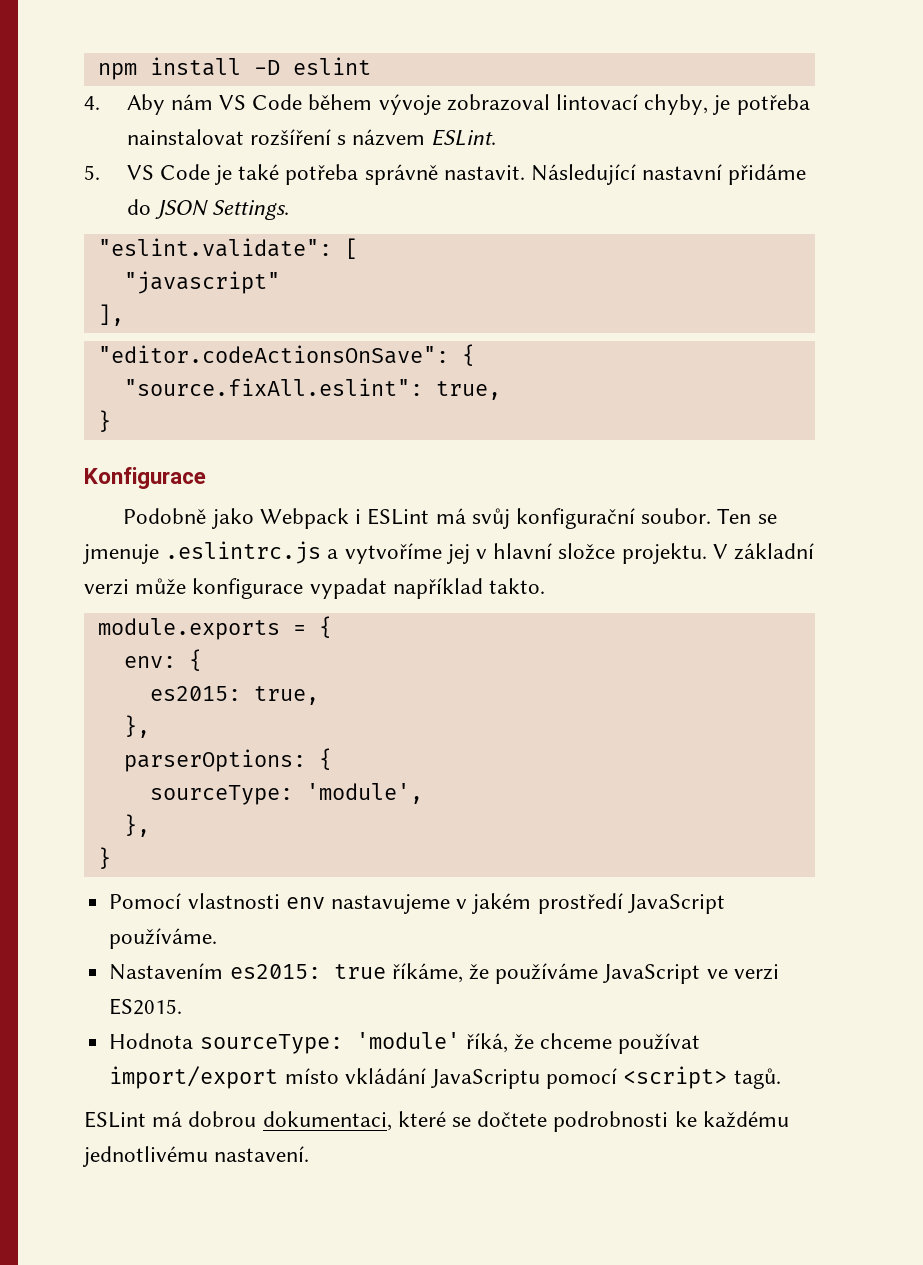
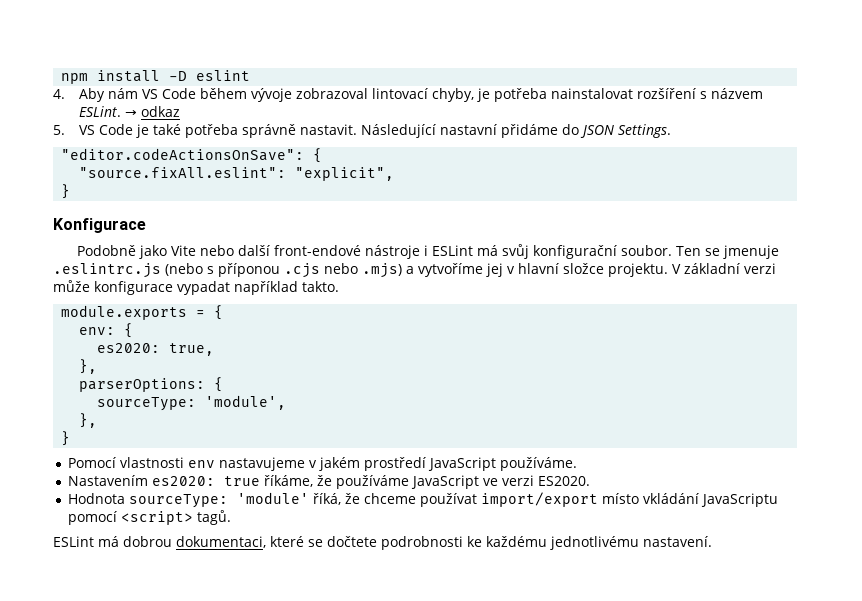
(497, 137) none -> [125,106,181,117] → odkaz
[97,238,358,259] [123,271,280,294] [97,304,124,326] // "eslint.validate": [ // "javascript" // ], -> (672, 131) none
[435,381,501,400] true, -> [295,167,395,181] "explicit",
[259,508,349,529] Webpack -> [170,245,420,259] Vite nebo další front-endové nástroje
(322, 552) none -> [165,263,402,278] (nebo s příponou .cjs nebo .mjs)
[149,686,241,701] es2015: -> [97,343,161,353] es2020:
[229,964,321,979] es2015: -> [152,476,216,486] es2020:
[109,998,183,1015] ES2015. -> [538,476,591,486] ES2020.

